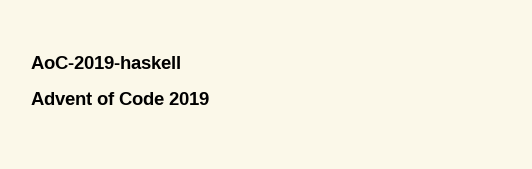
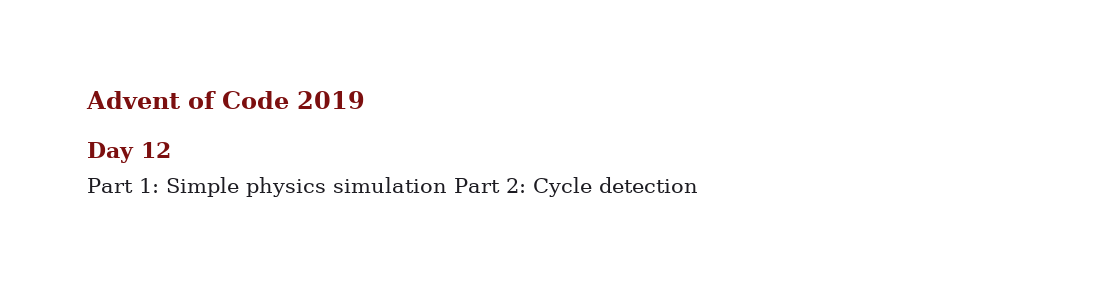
[31,56,181,69] AoC-2019-haskell // -> (86, 100) none
(209, 98) none -> [87,142,171,163] [87,177,698,197] // Day 12 // Part 1: Simple physics simulation Part 2: Cycle detection

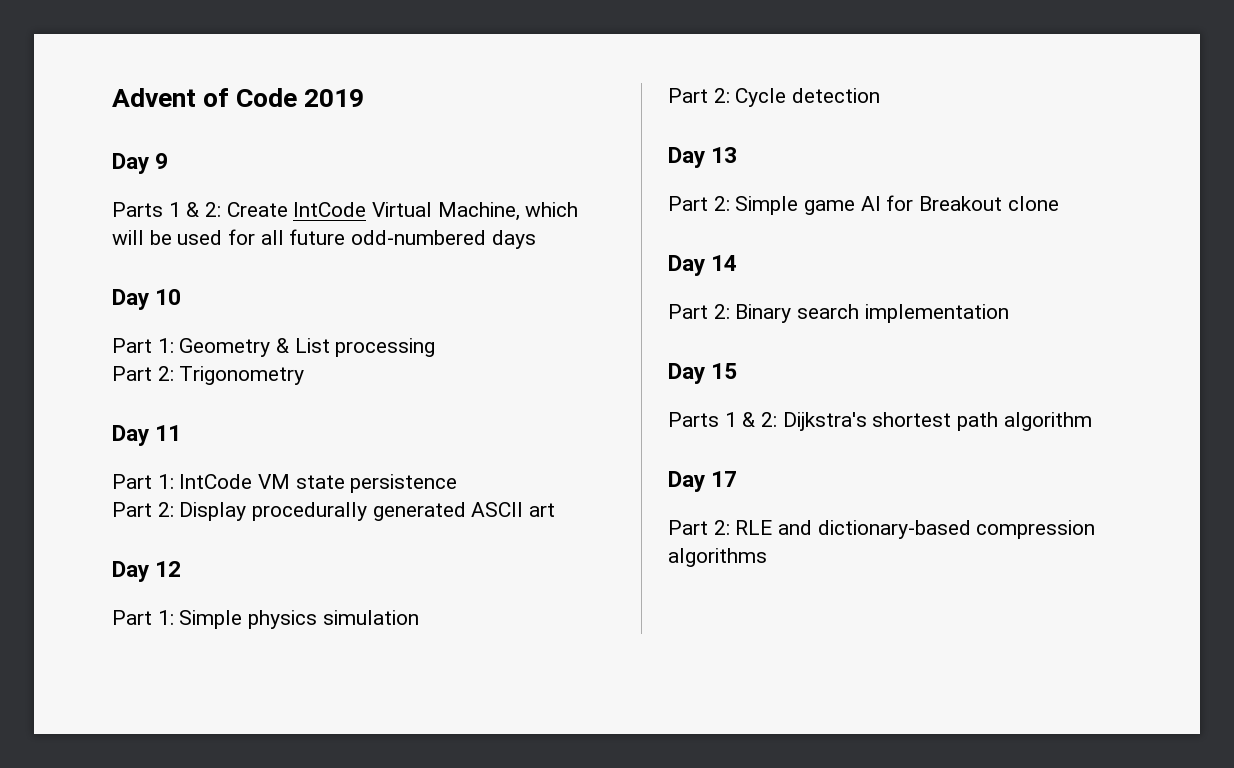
(365, 100) none -> [112,153,169,174] [112,202,579,221] [112,229,536,249] [112,289,182,310] [112,338,436,357] [112,366,305,385] [112,425,182,446] [112,474,458,493] [112,502,556,521] // Day 9 // Parts 1 & 2: Create IntCode Virtual Machine, which will be used for all future odd-numbered days // Day 10 // Part 1: Geometry & List processing // Part 2: Trigonometry // Day 11 // Part 1: IntCode VM state persistence // Part 2: Display procedurally generated ASCII art
(447, 185) none -> (419, 617) //
(698, 185) none -> [668,147,738,168] [668,195,1059,215] [668,255,738,276] [668,304,1009,323] [668,363,738,384] [668,412,1092,431] [668,471,738,492] [668,520,1096,539] [668,548,767,567] // Day 13 // Part 2: Simple game AI for Breakout clone // Day 14 // Part 2: Binary search implementation // Day 15 // Parts 1 & 2: Dijkstra's shortest path algorithm // Day 17 // Part 2: RLE and dictionary-based compression algorithms

